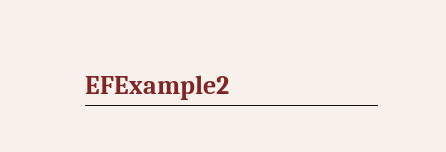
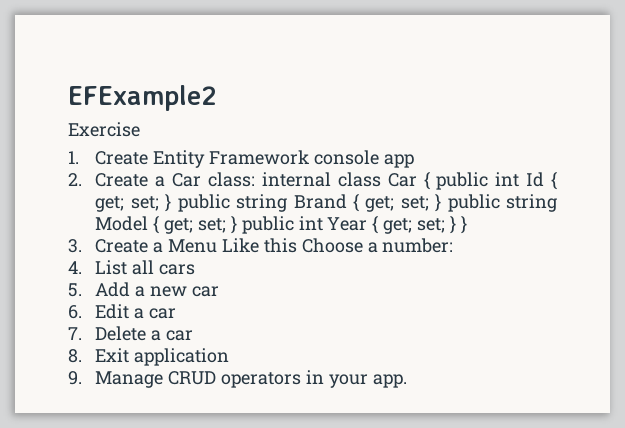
(229, 87) none -> [68,122,140,137] [68,150,414,168] [68,171,557,190] [95,193,558,212] [95,215,467,234] [68,238,454,253] [68,260,196,275] [68,282,220,297] [68,304,177,319] [68,326,194,341] [68,348,230,366] [68,370,407,388] // Exercise // 1. Create Entity Framework console app // 2. Create a Car class: internal class Car { public int Id { get; set; } public string Brand { get; set; } public string Model { get; set; } public int Year { get; set; } } // 3. Create a Menu Like this Choose a number: // 4. List all cars // 5. Add a new car // 6. Edit a car // 7. Delete a car // 8. Exit application // 9. Manage CRUD operators in your app.

